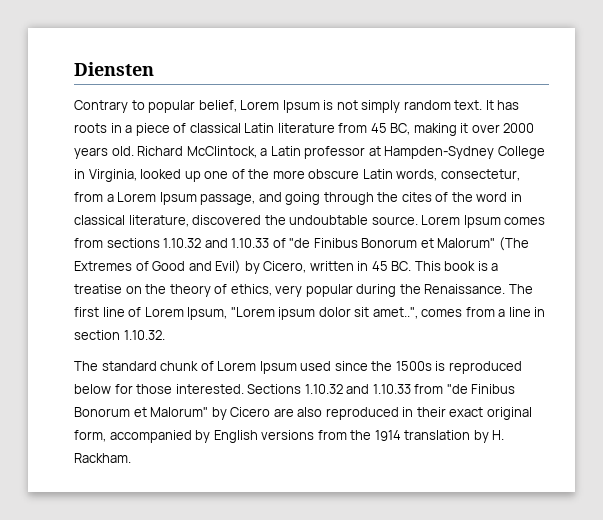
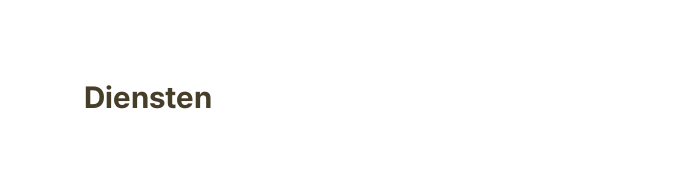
[74,100,520,113] [74,123,535,136] [74,146,545,159] [74,169,520,182] [74,192,522,205] [74,215,546,228] [74,237,529,251] [74,260,499,274] [74,284,533,297] [74,307,546,320] [74,330,165,340] [74,361,522,374] [74,384,516,394] [74,407,532,420] [74,430,505,443] [74,453,131,463] // Contrary to popular belief, Lorem Ipsum is not simply random text. It has roots in a piece of classical Latin literature from 45 BC, making it over 2000 years old. Richard McClintock, a Latin professor at Hampden-Sydney College in Virginia, looked up one of the more obscure Latin words, consectetur, from a Lorem Ipsum passage, and going through the cites of the word in classical literature, discovered the undoubtable source. Lorem Ipsum comes from sections 1.10.32 and 1.10.33 of "de Finibus Bonorum et Malorum" (The Extremes of Good and Evil) by Cicero, written in 45 BC. This book is a treatise on the theory of ethics, very popular during the Renaissance. The first line of Lorem Ipsum, "Lorem ipsum dolor sit amet..", comes from a line in section 1.10.32. // The standard chunk of Lorem Ipsum used since the 1500s is reproduced below for those interested. Sections 1.10.32 and 1.10.33 from "de Finibus Bonorum et Malorum" by Cicero are also reproduced in their exact original form, accompanied by English versions from the 1914 translation by H. Rackham. -> (212, 97) none

